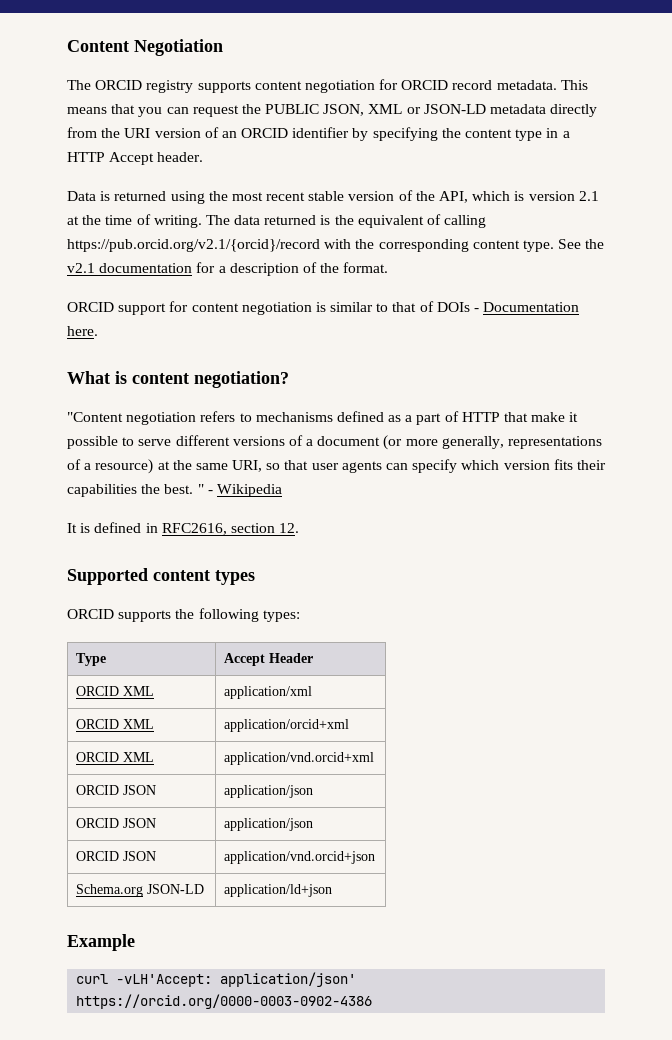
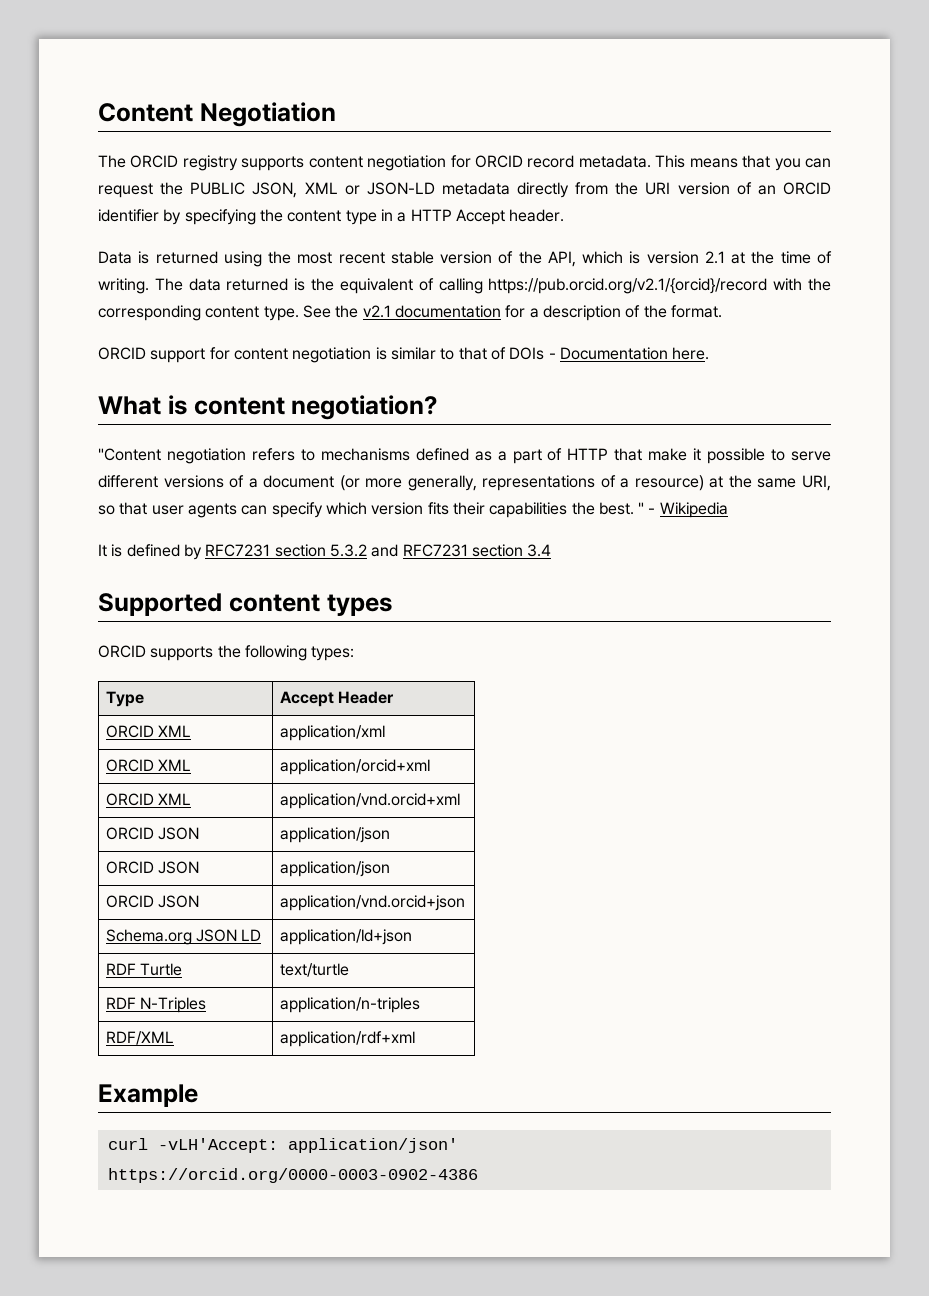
[145,523,300,535] in RFC2616, section 12. -> [183,544,552,560] by RFC7231 section 5.3.2 and RFC7231 section 3.4
[147,884,205,894] JSON-LD -> [196,929,262,942] JSON LD
(333, 890) none -> [105,963,183,976] [279,963,349,977] [105,997,207,1013] [279,997,420,1013] [105,1031,174,1045] [279,1031,415,1047] // RDF Turtle | text/turtle // RDF N-Triples | application/n-triples // RDF/XML | application/rdf+xml

